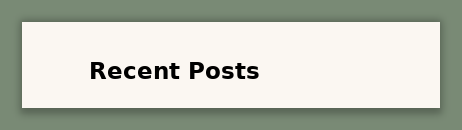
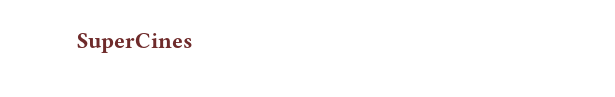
[89,62,260,79] Recent Posts -> [77,33,193,53] SuperCines

